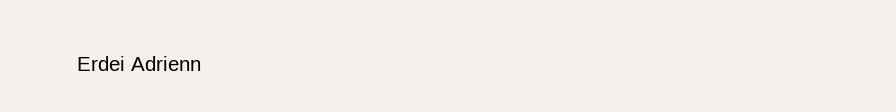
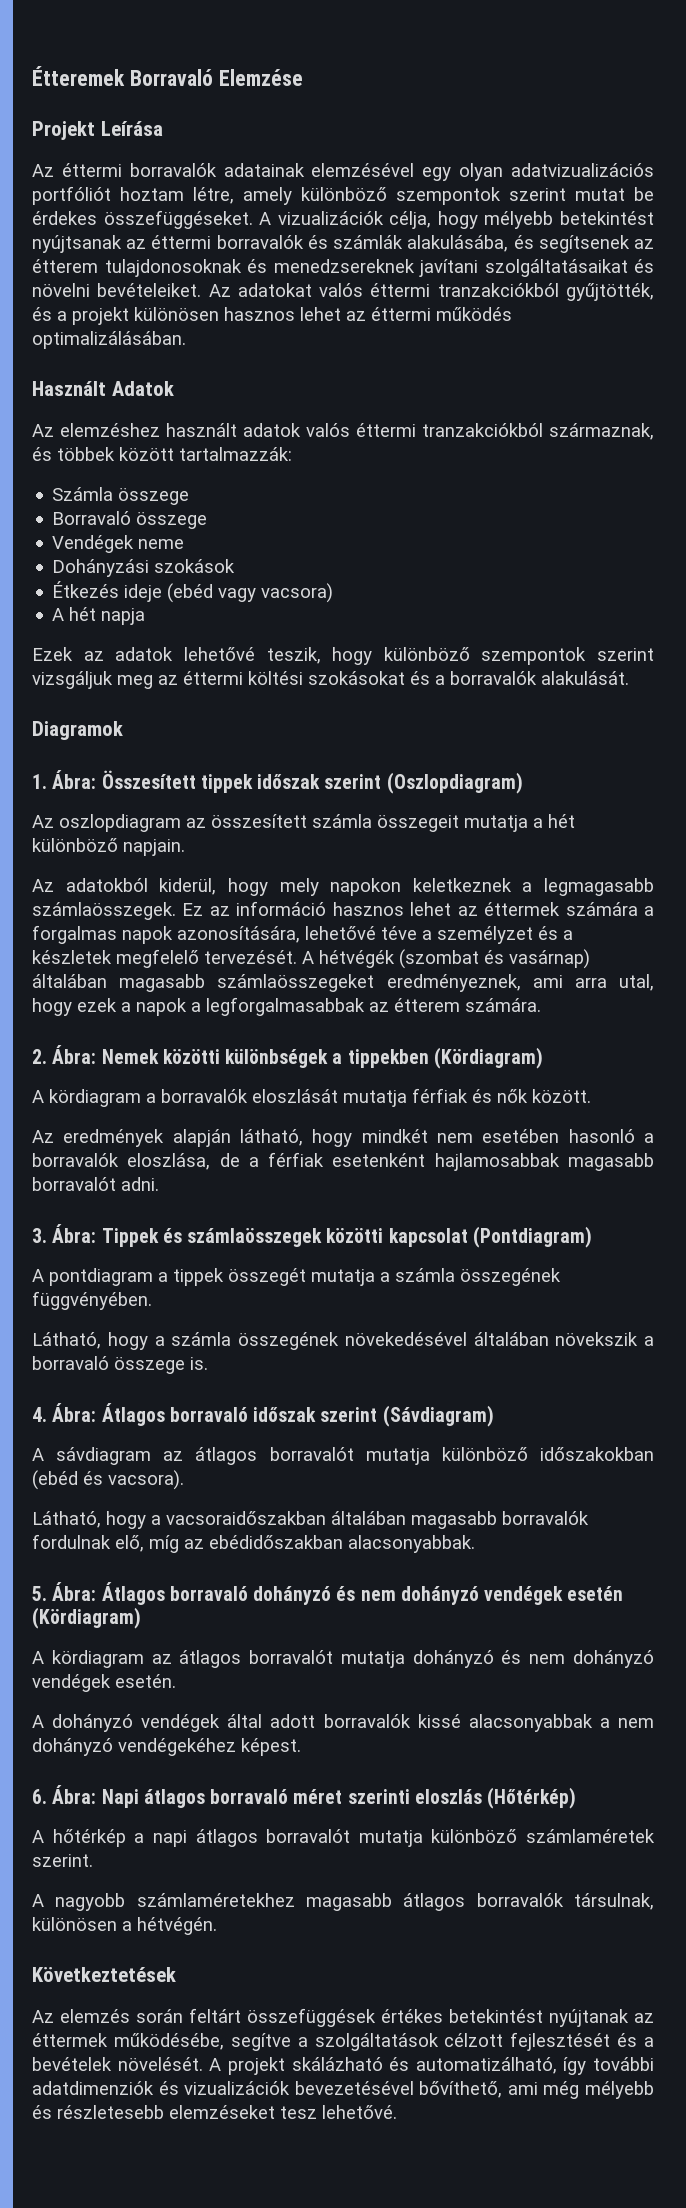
[77,56,201,71] Erdei Adrienn -> [32,66,303,86] [32,121,163,140] [32,163,654,181] [32,186,654,205] [32,210,654,229] [32,235,654,253] [32,259,654,277] [32,283,654,301] [32,307,512,325] [32,331,186,349] [32,381,174,396] [32,423,654,440] [32,447,292,461] [52,487,190,505] [52,511,208,529] [52,535,185,553] [52,559,236,577] [52,581,334,603] [52,607,146,625] [32,647,654,665] [32,671,629,689] [32,721,123,740] [32,770,523,794] [32,814,575,832] [32,838,185,856] [32,878,654,896] [32,901,655,920] [32,925,573,944] [32,949,590,969] [32,974,654,992] [32,997,541,1016] [32,1045,543,1069] [32,1088,591,1107] [32,1129,654,1147] [32,1152,654,1171] [32,1177,159,1191] [32,1224,592,1248] [32,1268,561,1286] [32,1291,152,1310] [32,1332,654,1350] [32,1356,208,1374] [32,1403,494,1427] [32,1447,654,1465] [32,1470,184,1490] [32,1511,589,1529] [32,1534,475,1553] [32,1582,624,1605] [32,1607,141,1629] [32,1650,654,1668] [32,1674,176,1692] [32,1714,654,1732] [32,1738,301,1756] [32,1785,577,1809] [32,1829,655,1847] [32,1854,93,1867] [32,1893,654,1911] [32,1917,217,1935] [32,1967,176,1982] [32,2008,654,2027] [32,2032,654,2051] [32,2057,654,2075] [32,2081,654,2099] [32,2105,397,2119] Étteremek Borravaló Elemzése // Projekt Leírása // Az éttermi borravalók adatainak elemzésével egy olyan adatvizualizációs portfóliót hoztam létre, amely különböző szempontok szerint mutat be érdekes összefüggéseket. A vizualizációk célja, hogy mélyebb betekintést nyújtsanak az éttermi borravalók és számlák alakulásába, és segítsenek az étterem tulajdonosoknak és menedzsereknek javítani szolgáltatásaikat és növelni bevételeiket. Az adatokat valós éttermi tranzakciókból gyűjtötték, és a projekt különösen hasznos lehet az éttermi működés optimalizálásában. // Használt Adatok // Az elemzéshez használt adatok valós éttermi tranzakciókból származnak, és többek között tartalmazzák: // Számla összege // Borravaló összege // Vendégek neme // Dohányzási szokások // Étkezés ideje (ebéd vagy vacsora) // A hét napja // Ezek az adatok lehetővé teszik, hogy különböző szempontok szerint vizsgáljuk meg az éttermi költési szokásokat és a borravalók alakulását. // Diagramok // 1. Ábra: Összesített tippek időszak szerint (Oszlopdiagram) // Az oszlopdiagram az összesített számla összegeit mutatja a hét különböző napjain. // Az adatokból kiderül, hogy mely napokon keletkeznek a legmagasabb számlaösszegek. Ez az információ hasznos lehet az éttermek számára a forgalmas napok azonosítására, lehetővé téve a személyzet és a készletek megfelelő tervezését. A hétvégék (szombat és vasárnap) általában magasabb számlaösszegeket eredményeznek, ami arra utal, hogy ezek a napok a legforgalmasabbak az étterem számára. // 2. Ábra: Nemek közötti különbségek a tippekben (Kördiagram) // A kördiagram a borravalók eloszlását mutatja férfiak és nők között. // Az eredmények alapján látható, hogy mindkét nem esetében hasonló a borravalók eloszlása, de a férfiak esetenként hajlamosabbak magasabb borravalót adni. // 3. Ábra: Tippek és számlaösszegek közötti kapcsolat (Pontdiagram) // A pontdiagram a tippek összegét mutatja a számla összegének függvényében. // Látható, hogy a számla összegének növekedésével általában növekszik a borravaló összege is. // 4. Ábra: Átlagos borravaló időszak szerint (Sávdiagram) // A sávdiagram az átlagos borravalót mutatja különböző időszakokban (ebéd és vacsora). // Látható, hogy a vacsoraidőszakban általában magasabb borravalók fordulnak elő, míg az ebédidőszakban alacsonyabbak. // 5. Ábra: Átlagos borravaló dohányzó és nem dohányzó vendégek esetén (Kördiagram) // A kördiagram az átlagos borravalót mutatja dohányzó és nem dohányzó vendégek esetén. // A dohányzó vendégek által adott borravalók kissé alacsonyabbak a nem dohányzó vendégekéhez képest. // 6. Ábra: Napi átlagos borravaló méret szerinti eloszlás (Hőtérkép) // A hőtérkép a napi átlagos borravalót mutatja különböző számlaméretek szerint. // A nagyobb számlaméretekhez magasabb átlagos borravalók társulnak, különösen a hétvégén. // Következtetések // Az elemzés során feltárt összefüggések értékes betekintést nyújtanak az éttermek működésébe, segítve a szolgáltatások célzott fejlesztését és a bevételek növelését. A projekt skálázható és automatizálható, így további adatdimenziók és vizualizációk bevezetésével bővíthető, ami még mélyebb és részletesebb elemzéseket tesz lehetővé.

